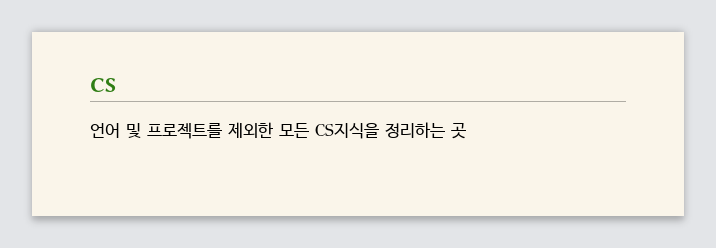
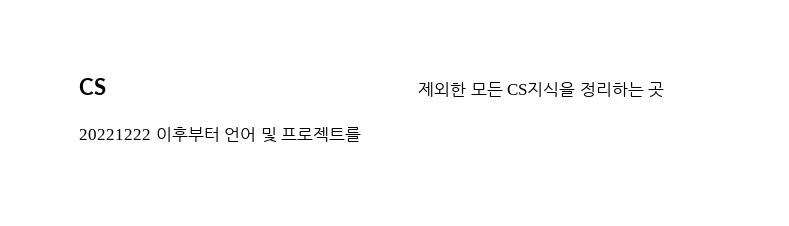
(116, 85) none -> [79,127,220,142] 20221222 이후부터

